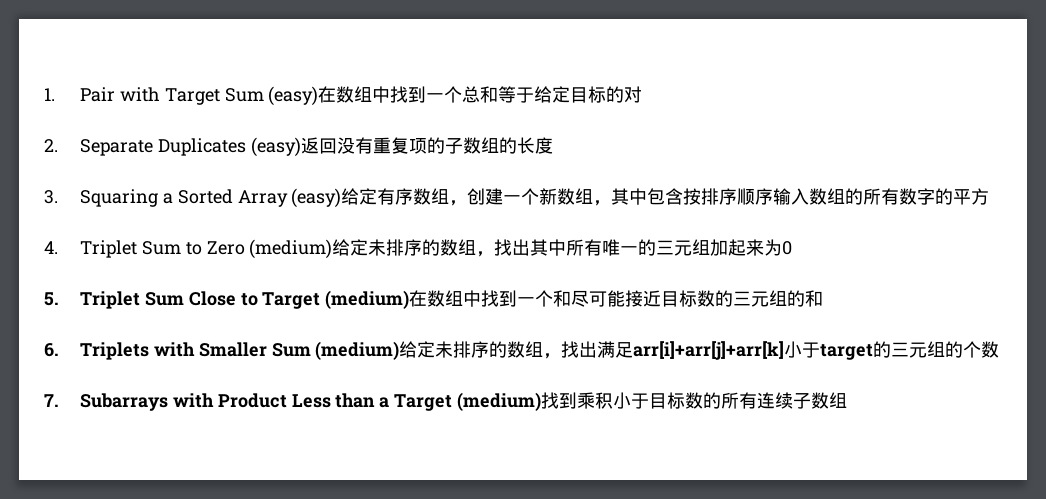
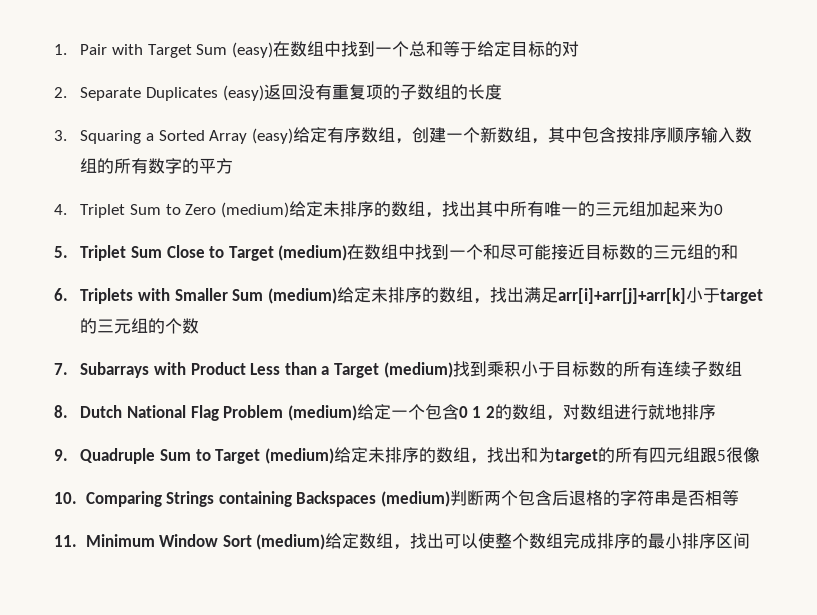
(847, 400) none -> [54,404,717,421] [54,447,760,464] [54,490,739,507] [54,533,751,550] // 8. Dutch National Flag Problem (medium)给定一个包含0 1 2的数组，对数组进行就地排序 // 9. Quadruple Sum to Target (medium)给定未排序的数组，找出和为target的所有四元组跟5很像 // 10. Comparing Strings containing Backspaces (medium)判断两个包含后退格的字符串是否相等 // 11. Minimum Window Sort (medium)给定数组，找出可以使整个数组完成排序的最小排序区间

